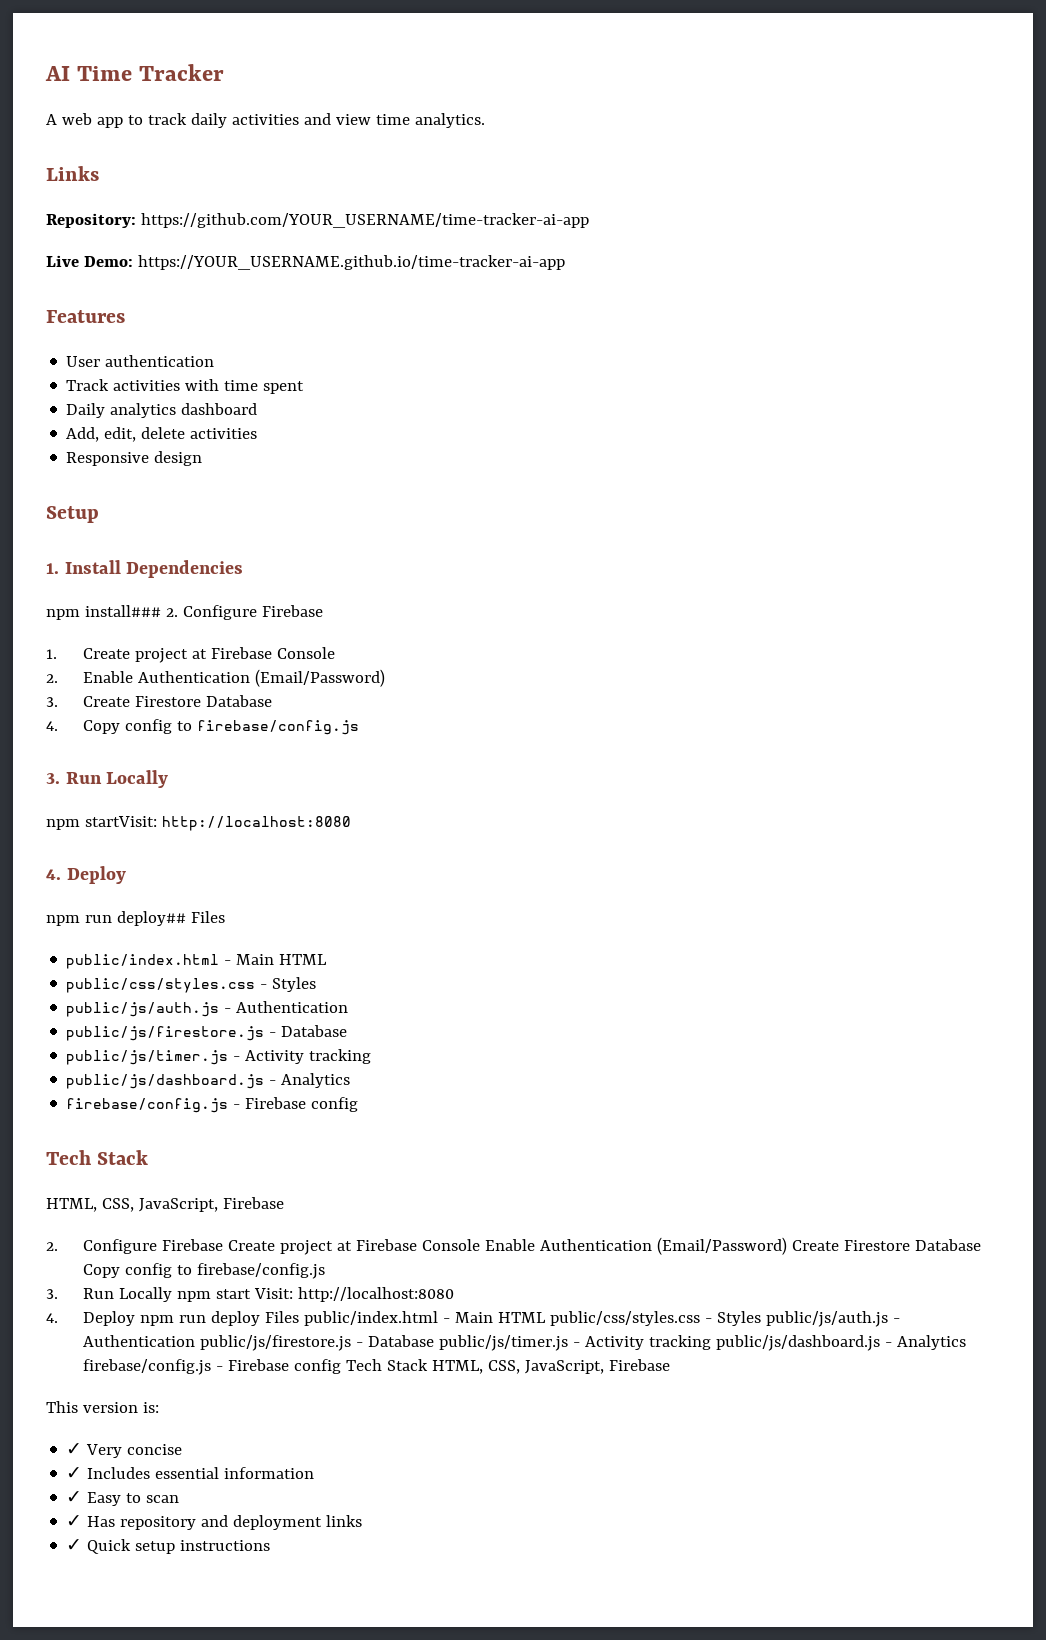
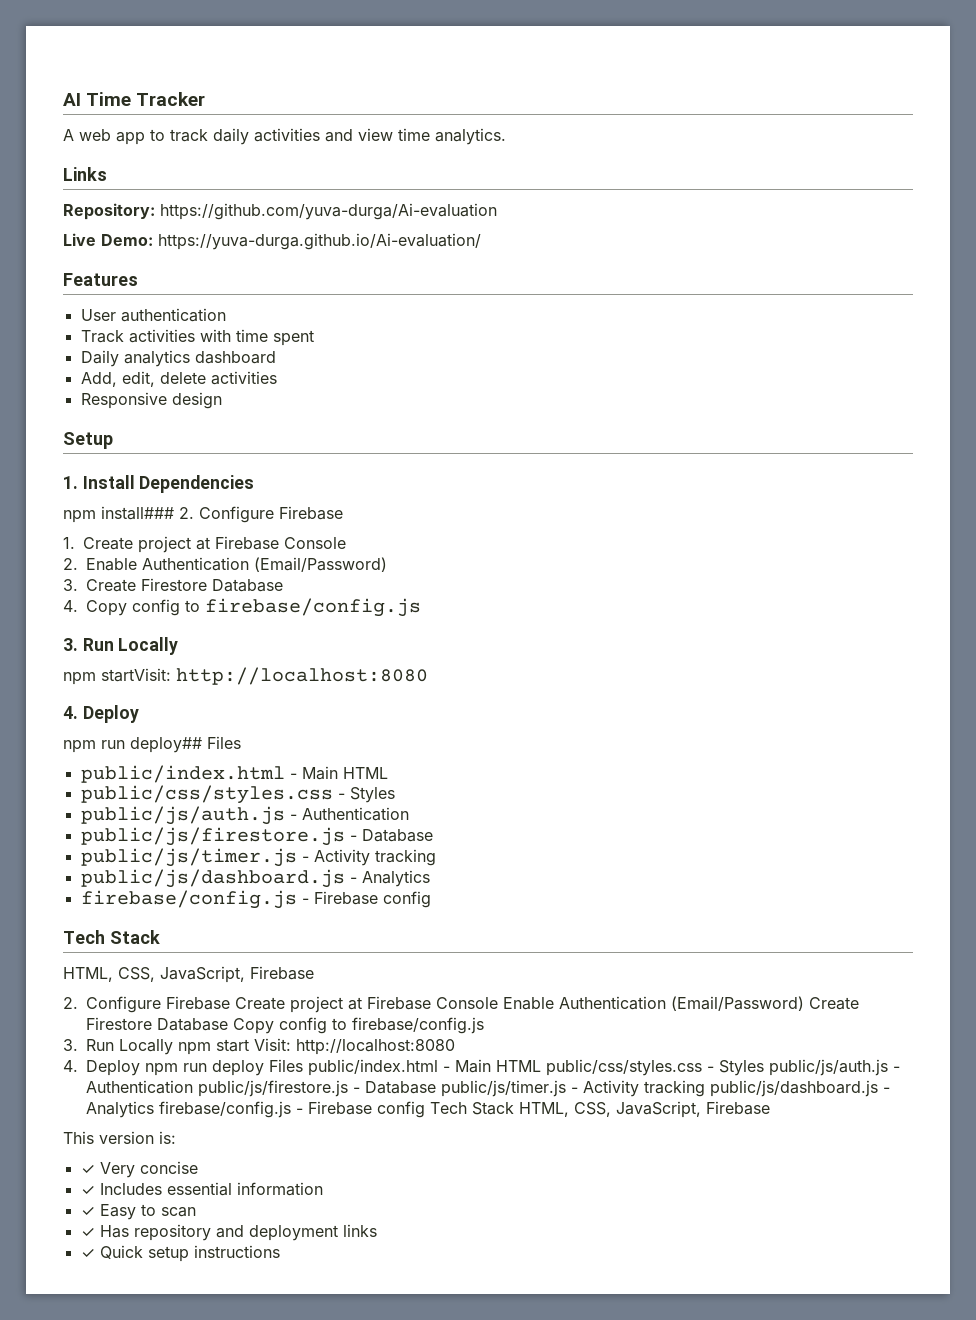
[140,213,589,228] https://github.com/YOUR_USERNAME/time-tracker-ai-app -> [160,203,497,220] https://github.com/yuva-durga/Ai-evaluation
[137,255,565,270] https://YOUR_USERNAME.github.io/time-tracker-ai-app -> [158,233,481,250] https://yuva-durga.github.io/Ai-evaluation/

